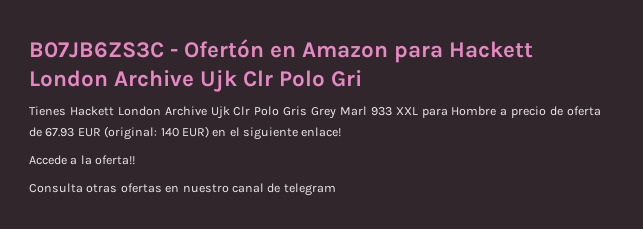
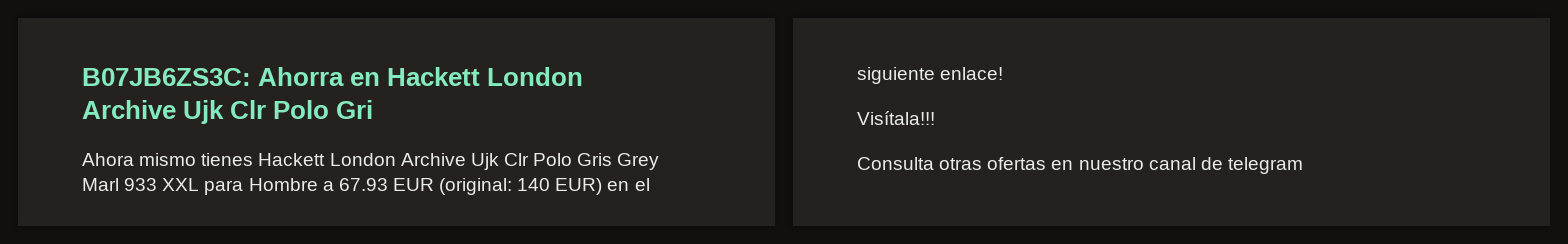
[29,39,444,63] B07JB6ZS3C - Ofertón en Amazon para -> [82,67,381,86] B07JB6ZS3C: Ahorra en
[29,106,66,116] Tienes -> [82,153,254,166] Ahora mismo tienes
[511,106,601,118] [29,127,42,137] precio de oferta de -> (334, 186) none
[29,155,136,165] Accede a la oferta!! -> [857,111,935,125] Visítala!!!

